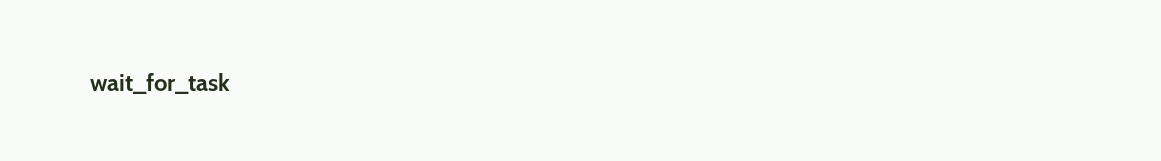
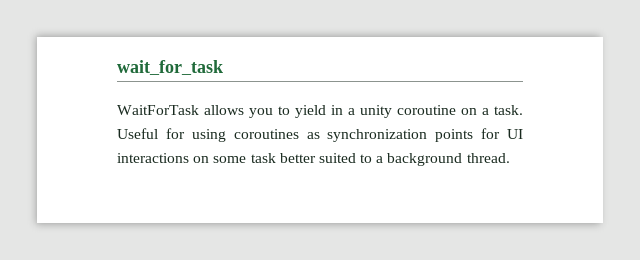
(230, 83) none -> [117,105,523,118] [117,128,523,142] [117,153,510,166] // WaitForTask allows you to yield in a unity coroutine on a task. Useful for using coroutines as synchronization points for UI interactions on some task better suited to a background thread.

